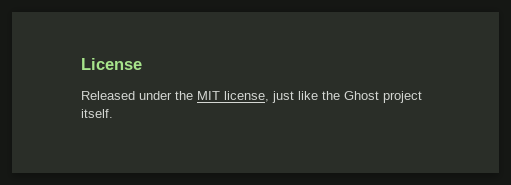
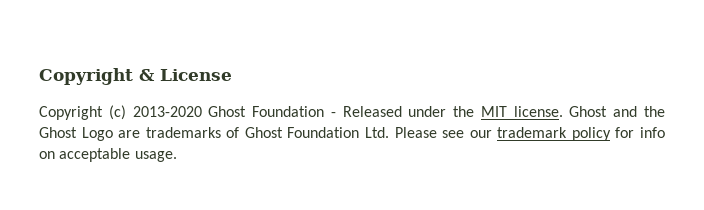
(81, 64) none -> [39,68,155,85] Copyright &
[81,91,422,103] [81,109,113,118] Released under the MIT license, just like the Ghost project itself. -> [39,105,665,120] [39,127,665,141] [39,148,177,162] Copyright (c) 2013-2020 Ghost Foundation - Released under the MIT license. Ghost and the Ghost Logo are trademarks of Ghost Foundation Ltd. Please see our trademark policy for info on acceptable usage.

